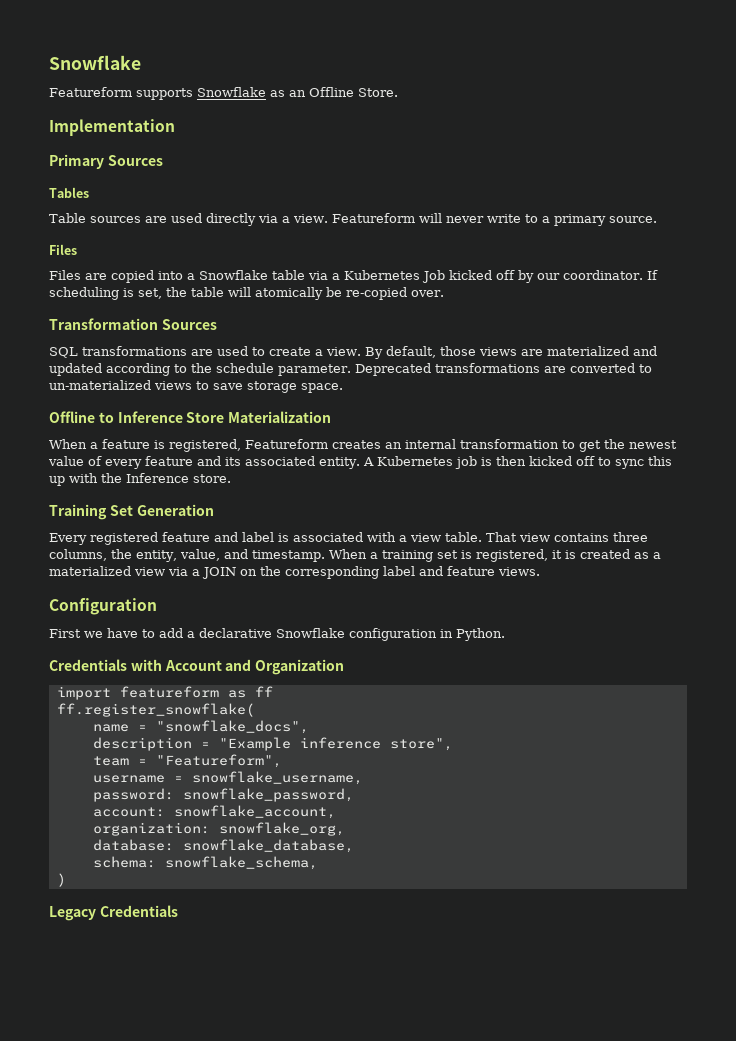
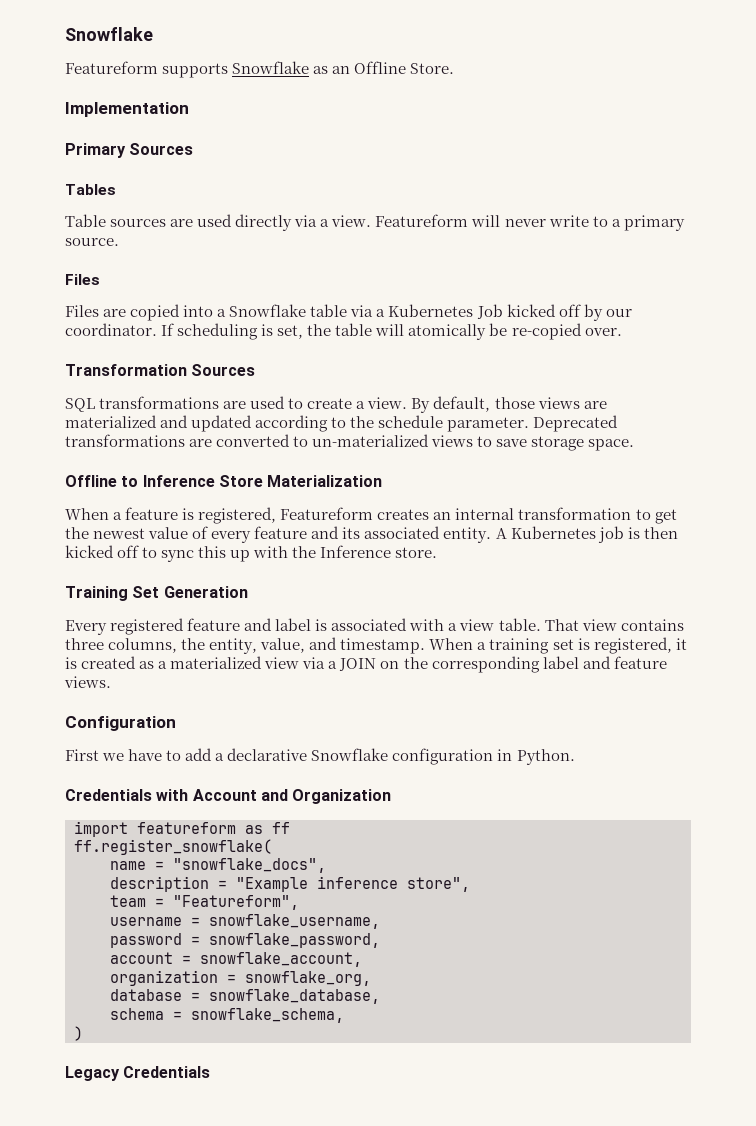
[92,788,174,802] password: -> [110,933,200,948] password =
[92,807,165,817] account: -> [110,952,191,964] account =
[92,822,210,836] organization: -> [110,970,236,986] organization =
[92,839,174,851] database: -> [110,989,200,1001] database =
[92,856,156,868] schema: -> [110,1008,182,1020] schema =

